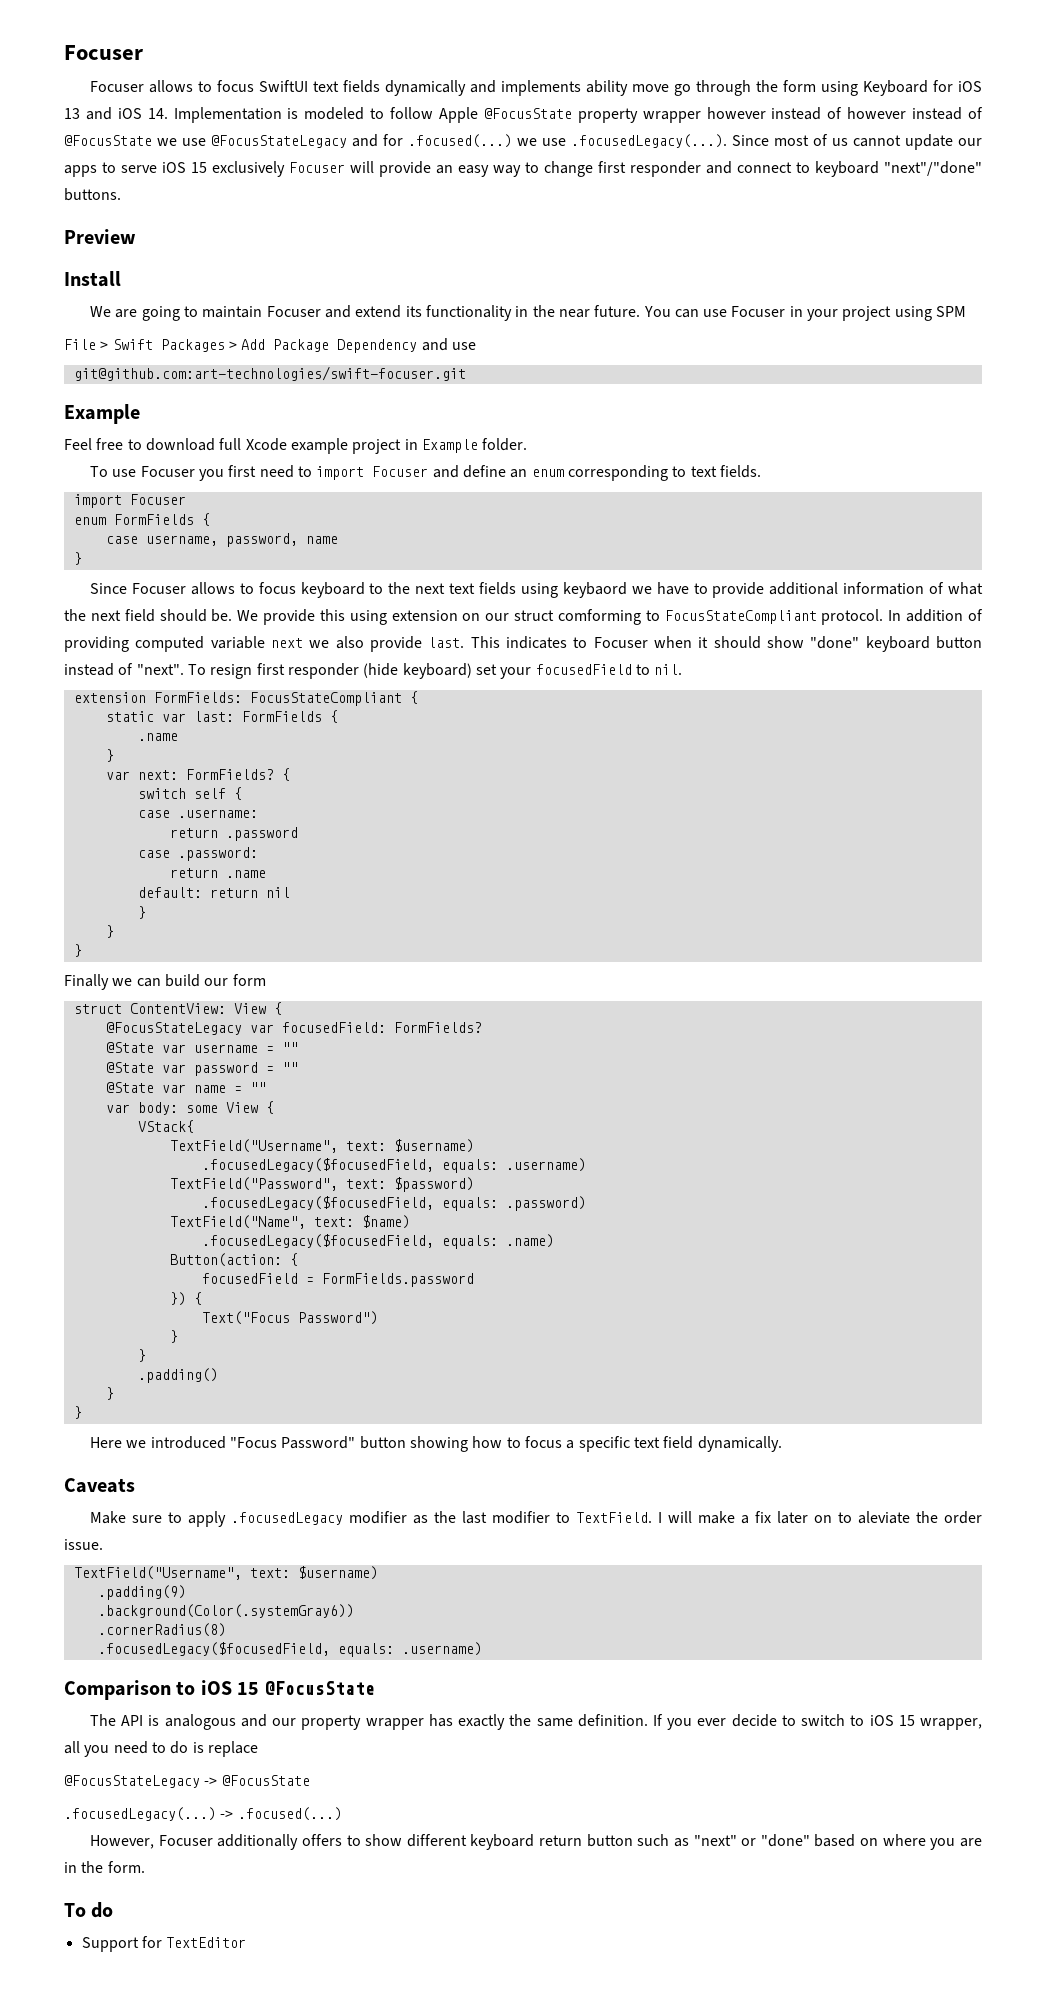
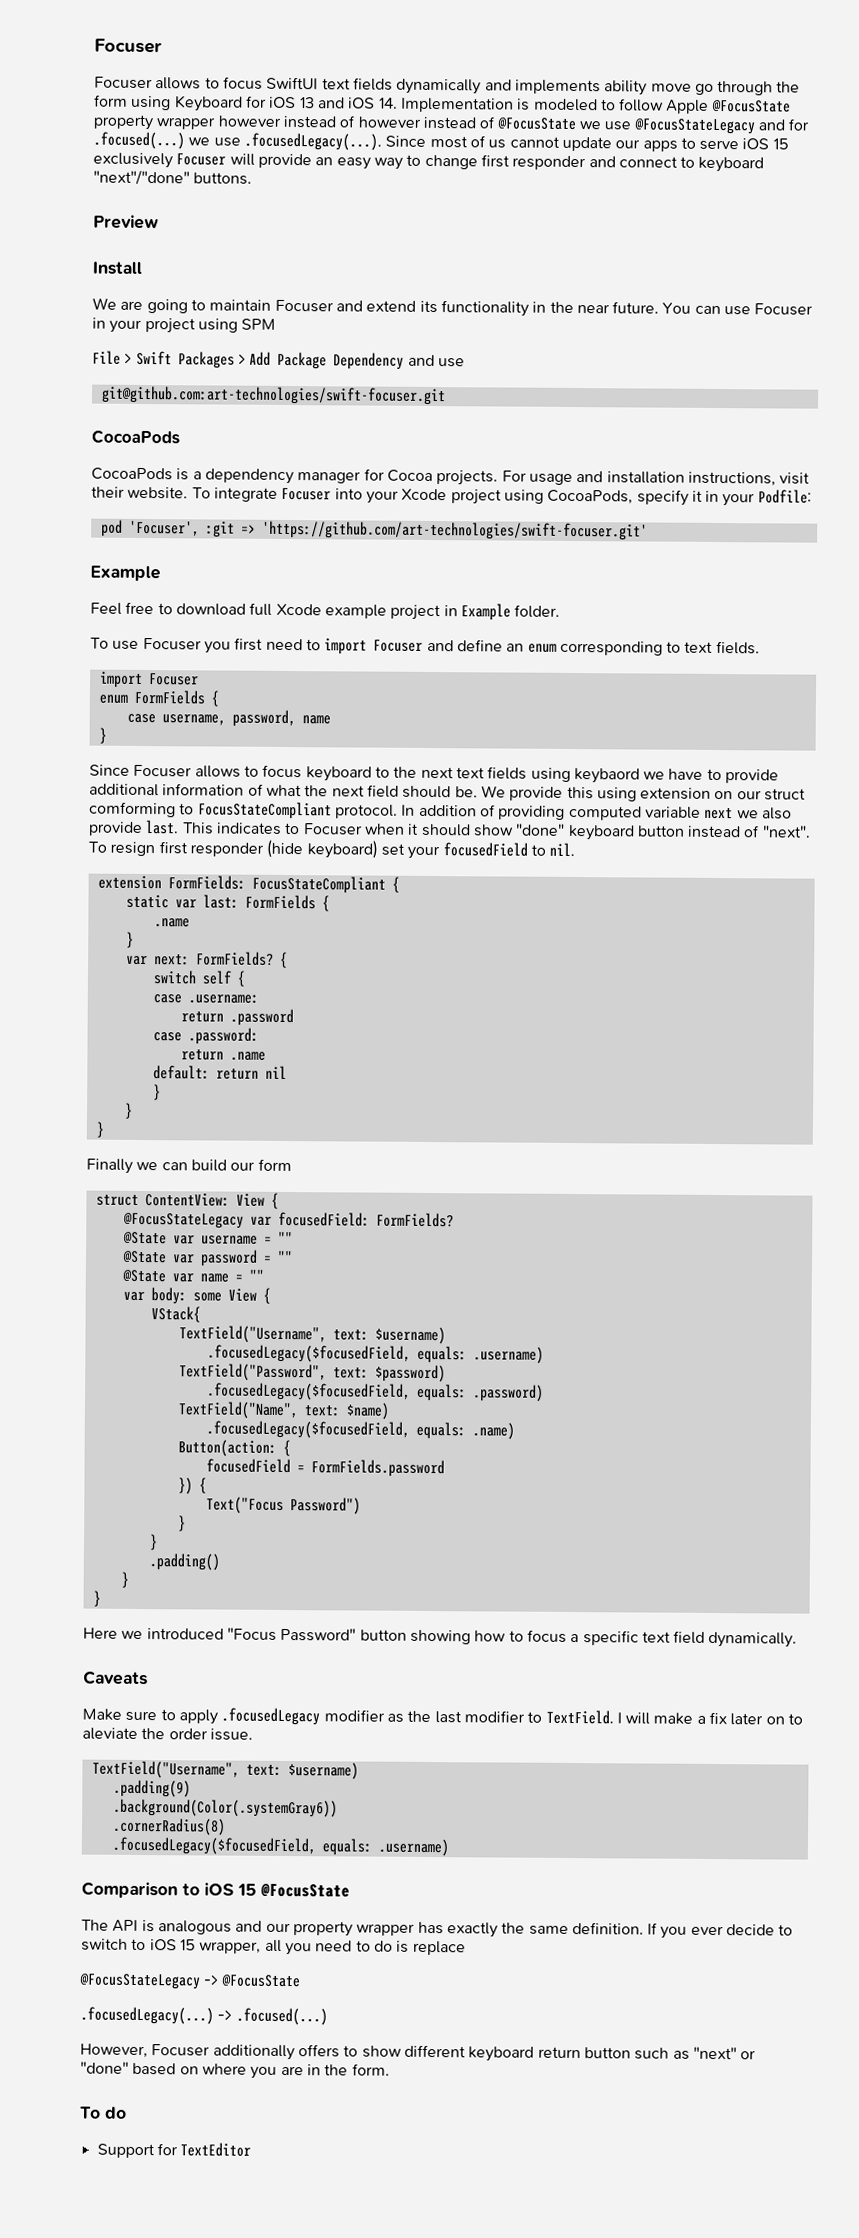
(466, 373) none -> [91,429,180,445] [91,467,811,487] [91,486,812,507] [100,519,648,541] // CocoaPods // CocoaPods is a dependency manager for Cocoa projects. For usage and installation instructions, visit their website. To integrate Focuser into your Xcode project using CocoaPods, specify it in your Podfile: // pod 'Focuser', :git => 'https://github.com/art-technologies/swift-focuser.git'

